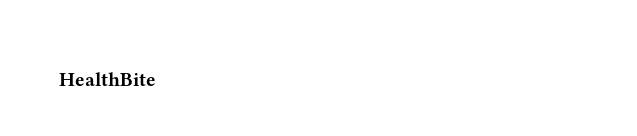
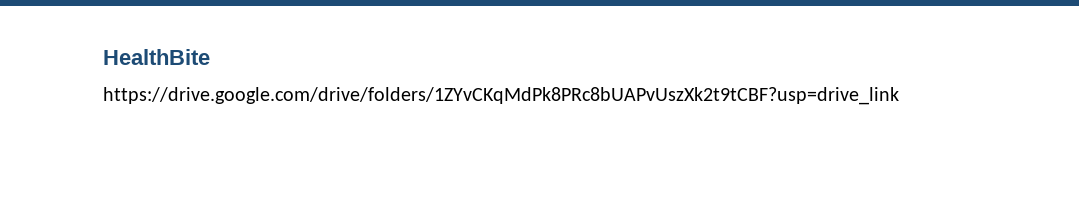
(156, 79) none -> [103,87,899,105] // https://drive.google.com/drive/folders/1ZYvCKqMdPk8PRc8bUAPvUszXk2t9tCBF?usp=drive_link

